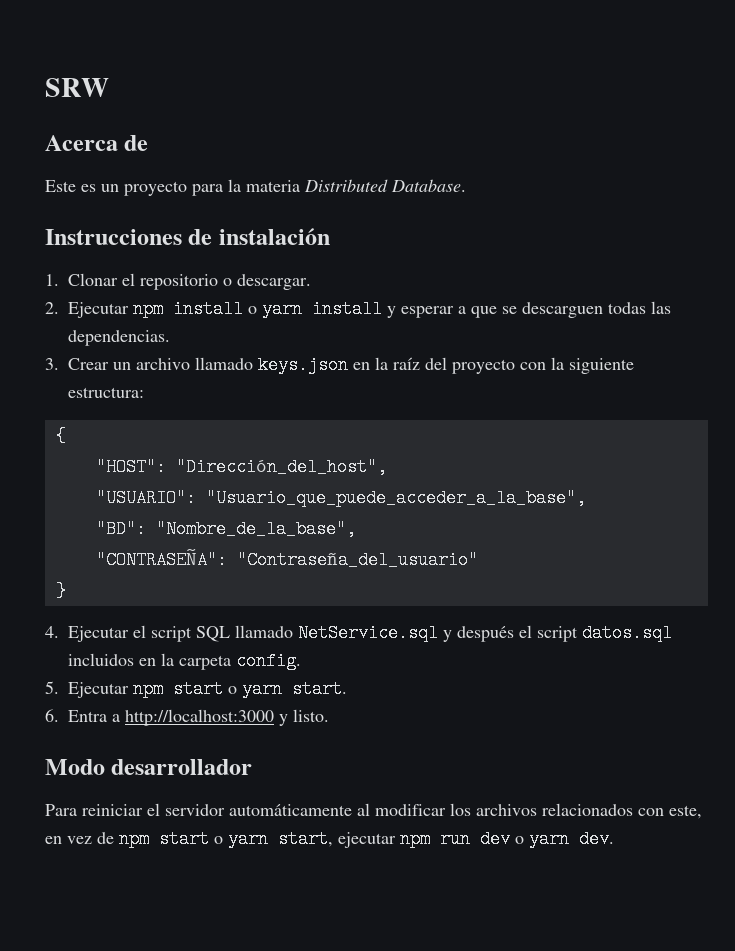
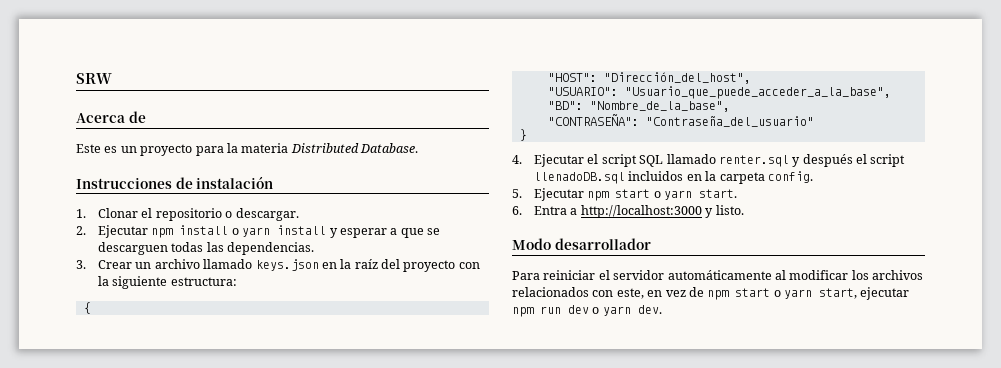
[298,624,438,642] NetService.sql -> [718,155,789,167] renter.sql
[582,624,672,642] datos.sql -> [534,172,626,184] llenadoDB.sql

